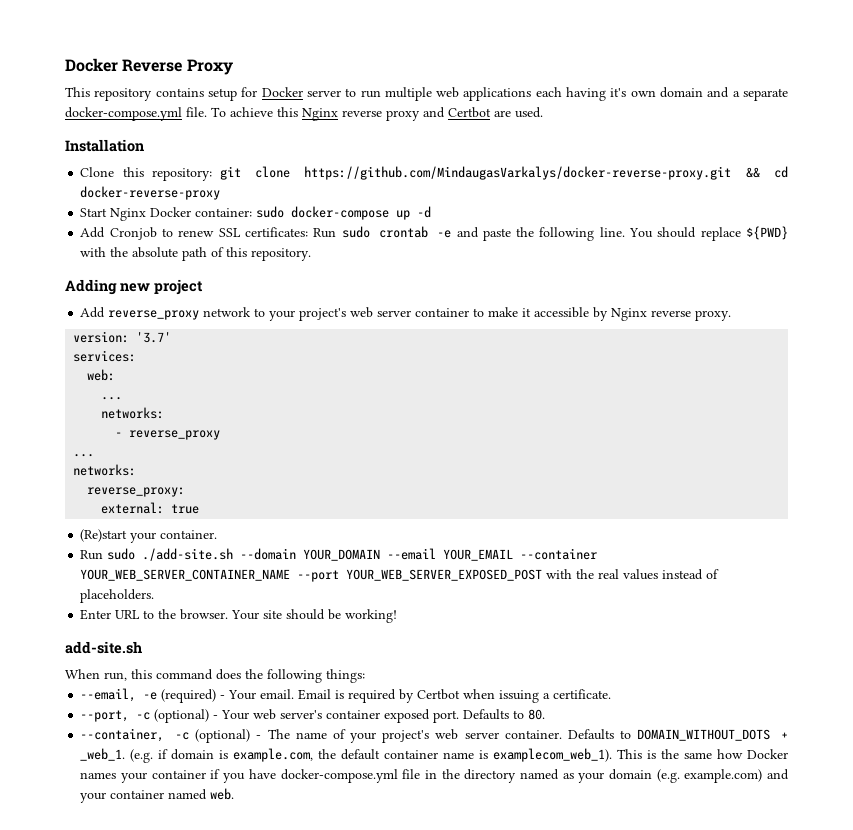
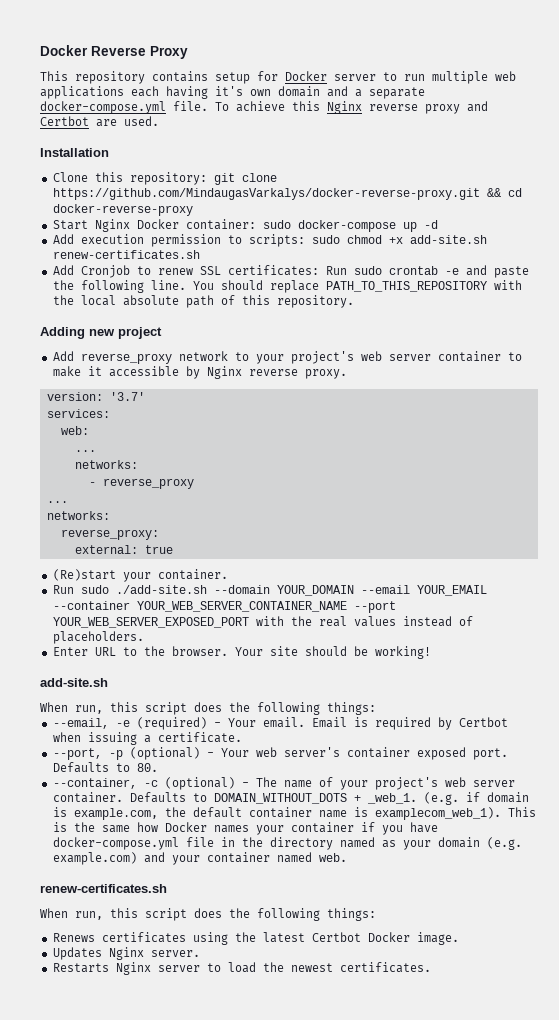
(432, 212) none -> [52,234,487,247] [52,250,200,259] // Add execution permission to scripts: sudo chmod +x add-site.sh renew-certificates.sh
[745,226,788,240] [80,247,129,257] ${PWD} with the -> [325,280,522,292] [52,295,116,306] PATH_TO_THIS_REPOSITORY with the local
[346,569,543,581] YOUR_WEB_SERVER_EXPOSED_POST -> [52,617,249,628] YOUR_WEB_SERVER_EXPOSED_PORT
[156,669,213,680] command -> [145,702,187,715] script
[136,712,151,720] -c -> [108,750,123,760] -p
(235, 794) none -> [40,884,167,893] [40,908,376,921] [52,932,459,945] [52,947,200,960] [52,962,431,975] // renew-certificates.sh // When run, this script does the following things: // Renews certificates using the latest Certbot Docker image. // Updates Nginx server. // Restarts Nginx server to load the newest certificates.

